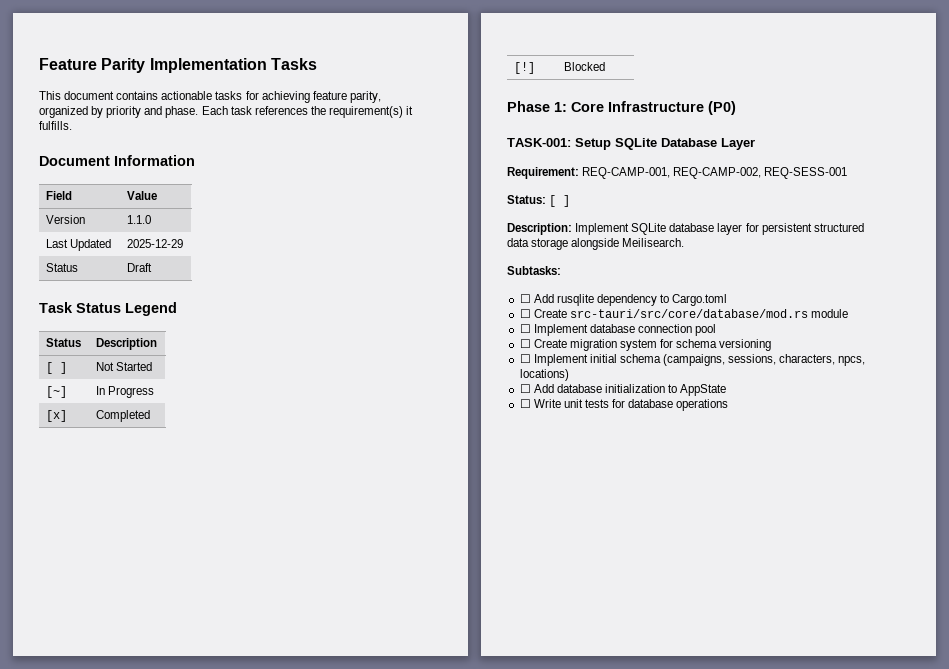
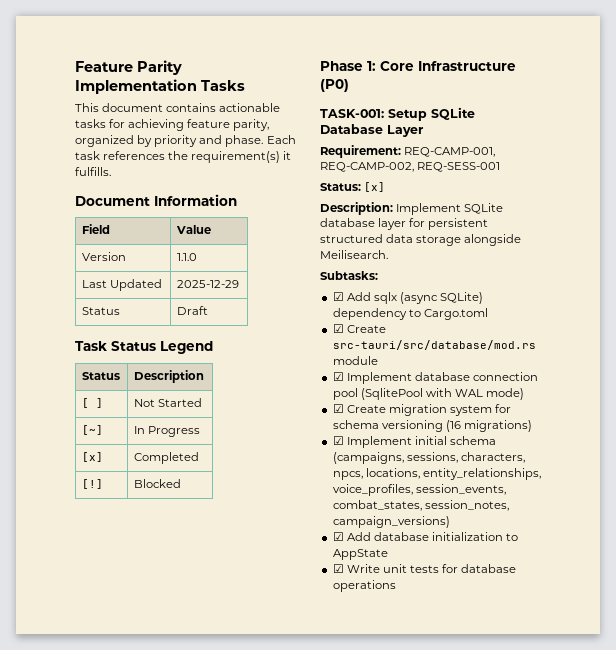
[549,195,571,207] [ ] -> [364,182,386,192] [x]
[519,294,594,306] ☐ Add rusqlite -> [332,292,484,304] ☑ Add sqlx (async SQLite)
[519,309,808,318] ☐ Create src-tauri/src/core/database/mod.rs -> [332,324,386,333] [332,340,536,350] ☑ Create src-tauri/src/database/mod.rs
[519,324,531,333] ☐ -> [332,372,344,381] ☑
[519,339,531,348] // ☐ -> [360,388,525,400] [332,404,344,413] (SqlitePool with WAL mode) // ☑
[519,354,531,363] // ☐ -> [445,420,532,432] [332,436,344,445] (16 migrations) // ☑
[519,369,569,381] [519,384,531,393] locations) // ☐ -> [365,468,541,480] [332,484,506,496] [332,500,509,511] [332,516,450,528] [332,532,344,541] locations, entity_relationships, voice_profiles, session_events, combat_states, session_notes, campaign_versions) // ☑
[519,399,531,408] ☐ -> [332,564,344,573] ☑

